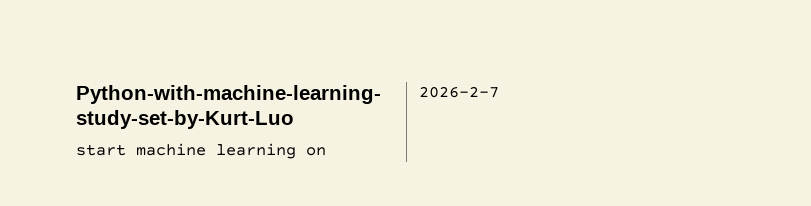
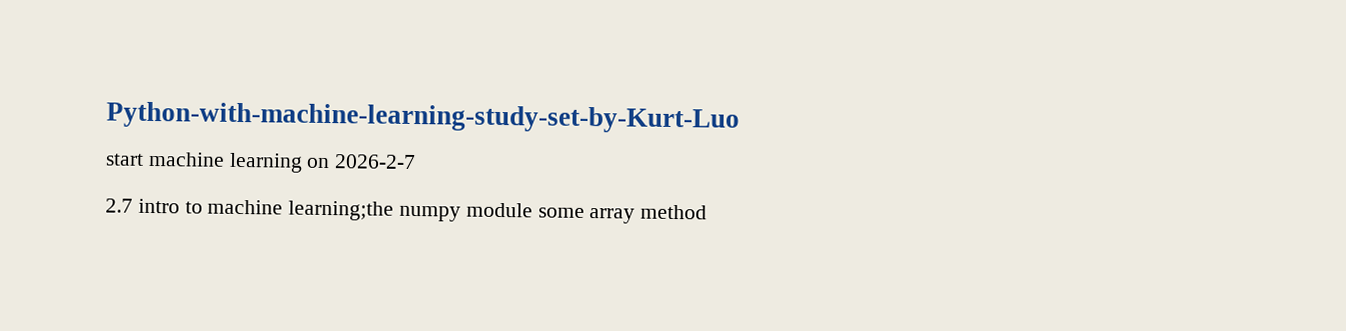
(499, 92) none -> [105,198,708,224] // 2.7 intro to machine learning;the numpy module some array method

